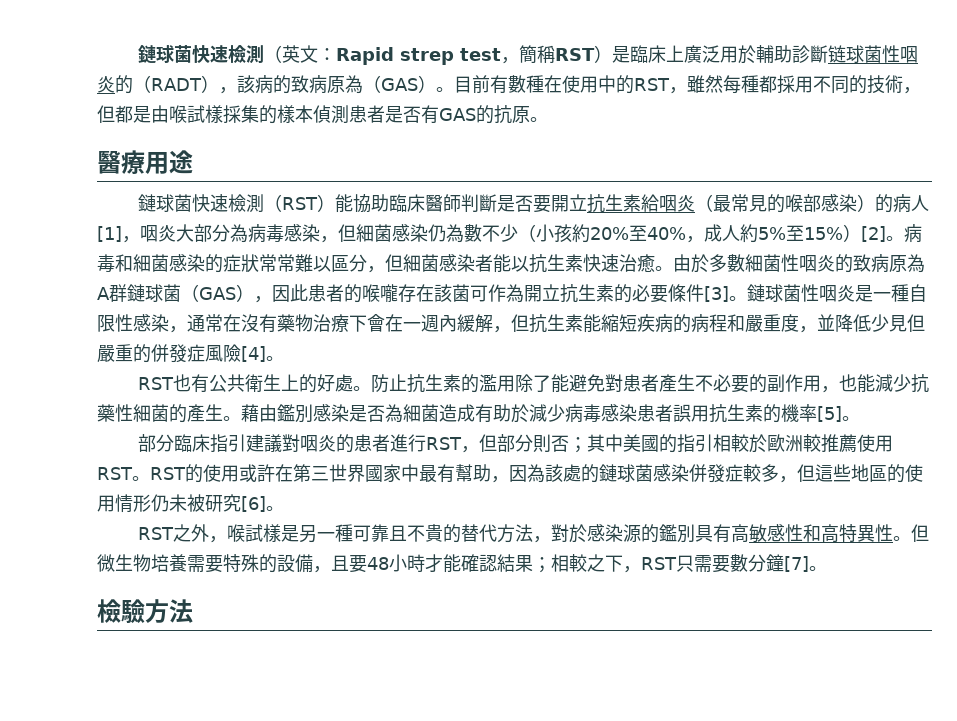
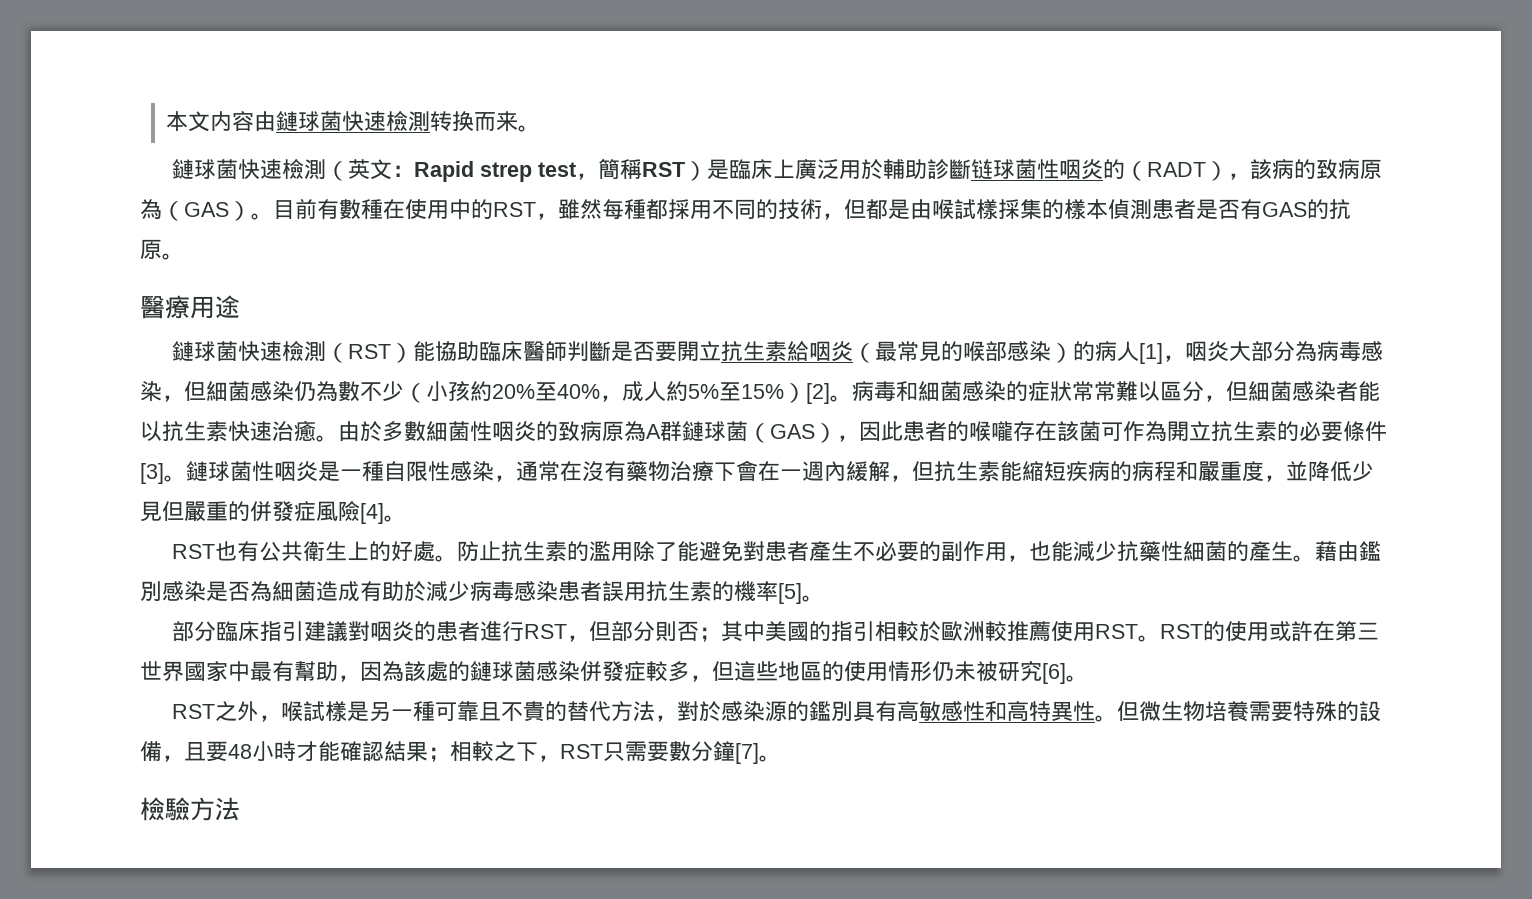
(138, 54) none -> [166,111,541,132] 本文内容由鏈球菌快速檢測转换而来。 //

